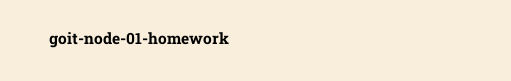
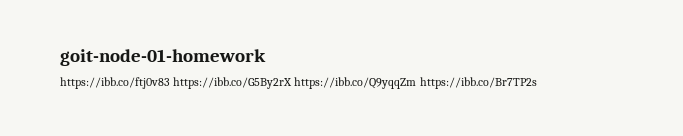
(229, 40) none -> [60,77,537,89] // https://ibb.co/ftj0v83 https://ibb.co/G5By2rX https://ibb.co/Q9yqqZm https://ibb.co/Br7TP2s

